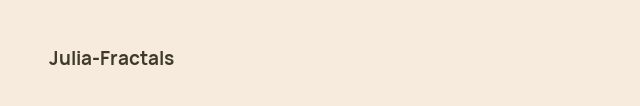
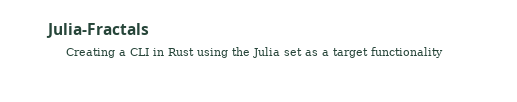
(174, 58) none -> [65,47,443,58] // Creating a CLI in Rust using the Julia set as a target functionality

